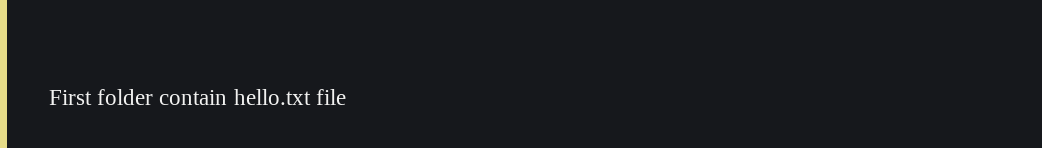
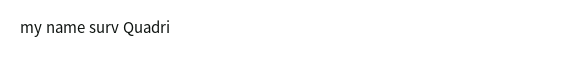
[49,89,346,105] First folder contain hello.txt file -> [20,20,171,37] my name surv Quadri

